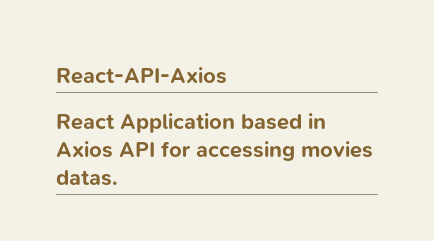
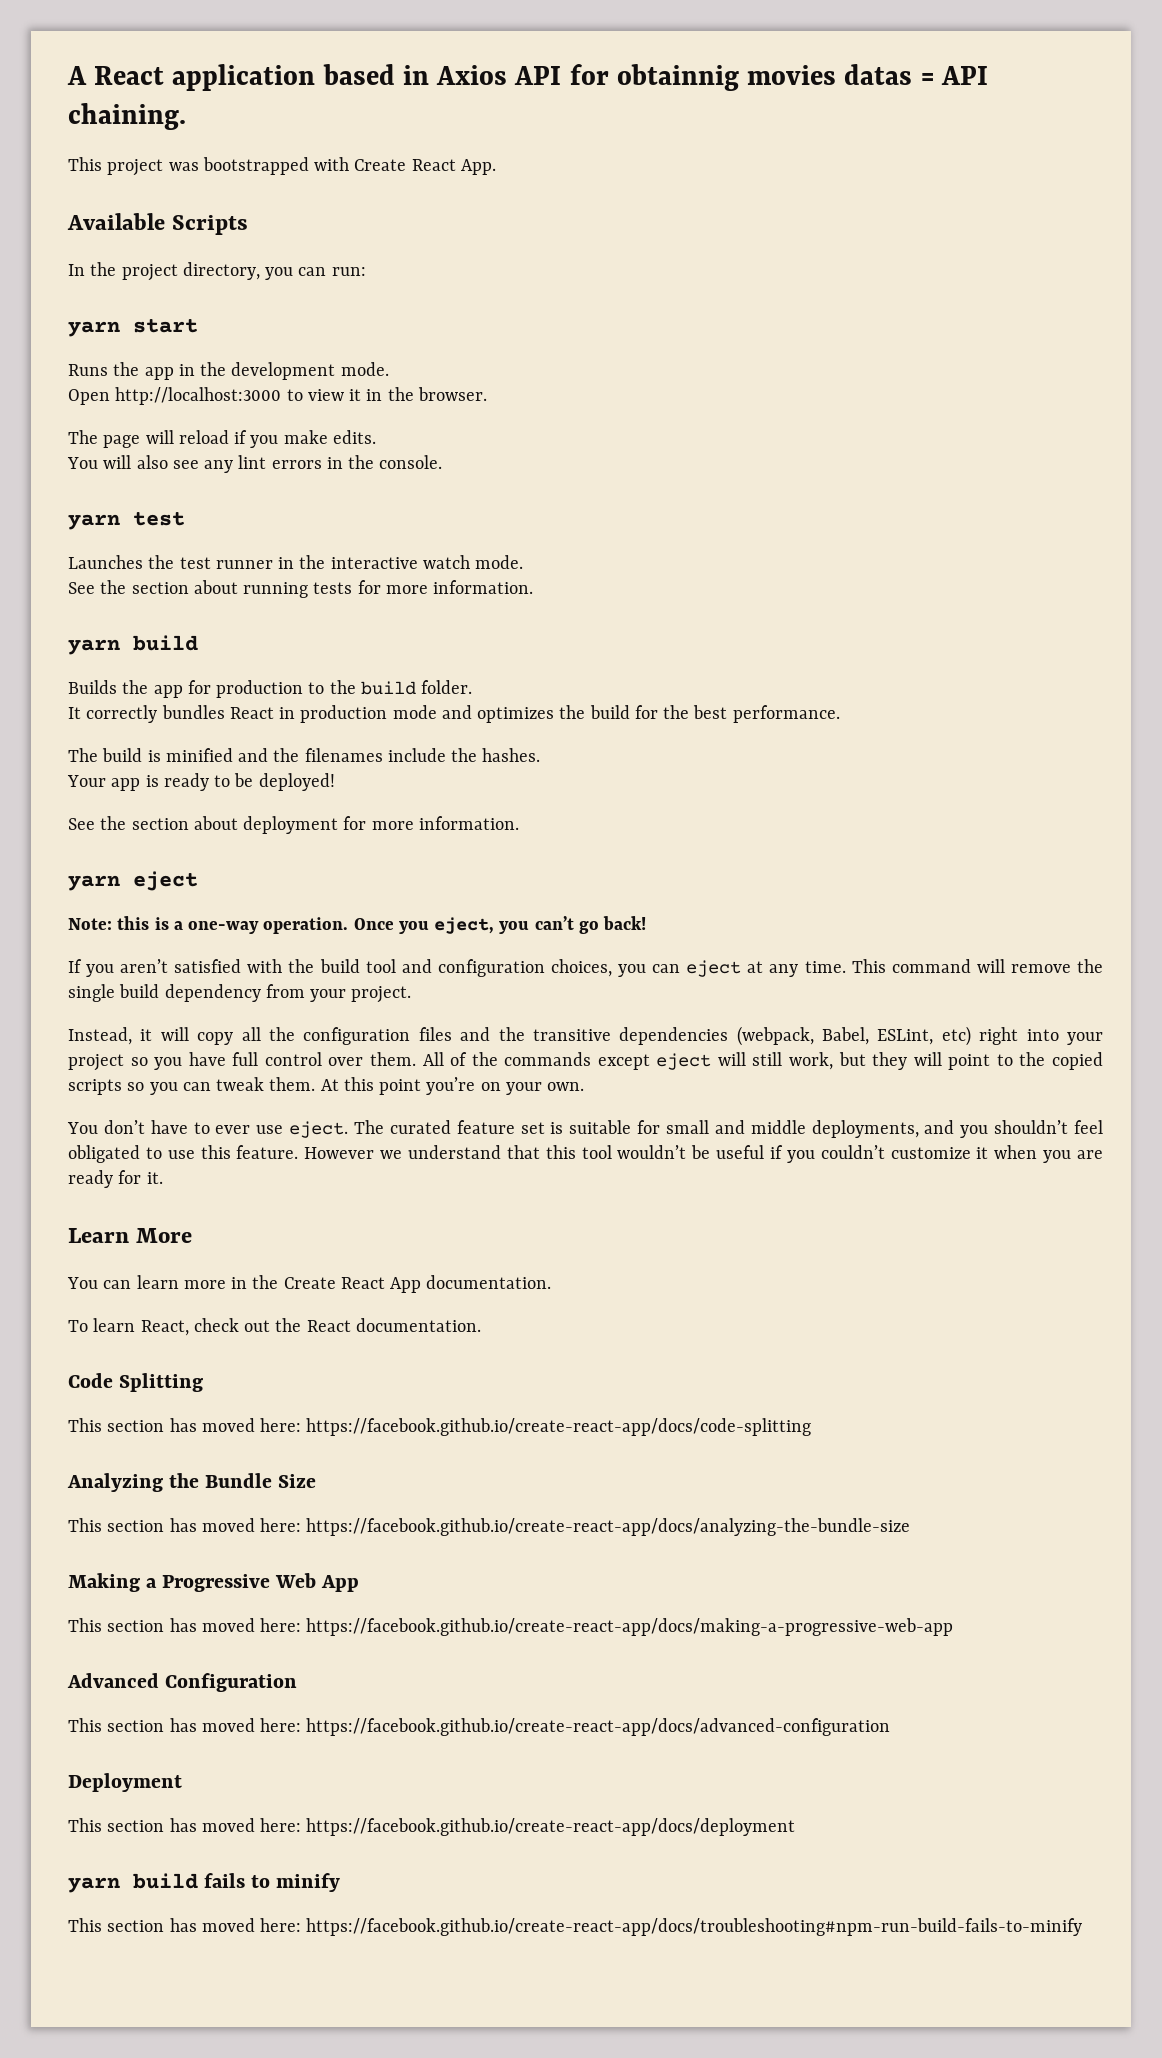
[56,67,227,84] [56,113,235,133] React-API-Axios // React Application -> [67,64,316,91] A React application
[196,141,373,161] [56,170,118,186] accessing movies datas. -> [616,64,988,91] [68,103,186,130] [68,157,496,176] [67,213,249,235] [68,262,366,281] [68,319,198,337] [68,362,389,380] [68,387,487,405] [68,430,376,448] [67,455,443,473] [68,512,185,530] [68,555,524,569] [68,580,534,598] [68,635,198,655] [68,680,473,698] [68,705,840,723] [68,748,541,762] [67,773,335,791] [68,816,519,834] [68,871,198,891] [68,916,647,934] [68,959,1103,977] [68,984,412,1003] [68,1026,1104,1046] [68,1052,1104,1071] [68,1077,585,1095] [67,1120,1104,1138] [68,1145,1104,1163] [68,1170,163,1188] [68,1228,193,1243] [67,1275,552,1293] [68,1318,481,1336] [68,1373,204,1392] [68,1418,812,1436] [67,1473,317,1492] [68,1518,911,1536] [68,1573,360,1592] [68,1618,954,1636] [67,1673,298,1692] [68,1718,891,1736] [68,1773,182,1792] [68,1818,796,1836] [68,1873,341,1893] [68,1918,1083,1936] obtainnig movies datas = API chaining. // This project was bootstrapped with Create React App. // Available Scripts // In the project directory, you can run: // yarn start // Runs the app in the development mode. // Open http://localhost:3000 to view it in the browser. // The page will reload if you make edits. // You will also see any lint errors in the console. // yarn test // Launches the test runner in the interactive watch mode. // See the section about running tests for more information. // yarn build // Builds the app for production to the build folder. // It correctly bundles React in production mode and optimizes the build for the best performance. // The build is minified and the filenames include the hashes. // Your app is ready to be deployed! // See the section about deployment for more information. // yarn eject // Note: this is a one-way operation. Once you eject, you can’t go back! // If you aren’t satisfied with the build tool and configuration choices, you can eject at any time. This command will remove the single build dependency from your project. // Instead, it will copy all the configuration files and the transitive dependencies (webpack, Babel, ESLint, etc) right into your project so you have full control over them. All of the commands except eject will still work, but they will point to the copied scripts so you can tweak them. At this point you’re on your own. // You don’t have to ever use eject. The curated feature set is suitable for small and middle deployments, and you shouldn’t feel obligated to use this feature. However we understand that this tool wouldn’t be useful if you couldn’t customize it when you are ready for it. // Learn More // You can learn more in the Create React App documentation. // To learn React, check out the React documentation. // Code Splitting // This section has moved here: https://facebook.github.io/create-react-app/docs/code-splitting // Analyzing the Bundle Size // This section has moved here: https://facebook.github.io/create-react-app/docs/analyzing-the-bundle-size // Making a Progressive Web App // This section has moved here: https://facebook.github.io/create-react-app/docs/making-a-progressive-web-app // Advanced Configuration // This section has moved here: https://facebook.github.io/create-react-app/docs/advanced-configuration // Deployment // This section has moved here: https://facebook.github.io/create-react-app/docs/deployment // yarn build fails to minify // This section has moved here: https://facebook.github.io/create-react-app/docs/troubleshooting#npm-run-build-fails-to-minify

